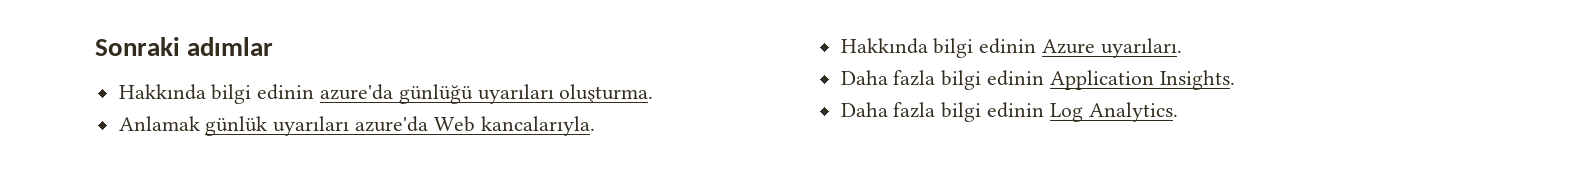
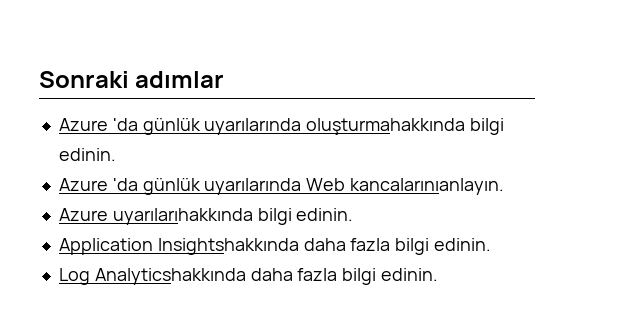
[118,84,654,104] [118,116,595,136] [840,38,1182,58] [840,70,1235,90] [840,102,1178,122] Hakkında bilgi edinin azure'da günlüğü uyarıları oluşturma. // Anlamak günlük uyarıları azure'da Web kancalarıyla. // Hakkında bilgi edinin Azure uyarıları. // Daha fazla bilgi edinin Application Insights. // Daha fazla bilgi edinin Log Analytics. -> [58,118,505,135] [58,148,116,161] [58,178,505,195] [58,208,354,225] [58,238,492,255] [58,268,439,285] Azure 'da günlük uyarılarında oluşturmahakkında bilgi edinin. // Azure 'da günlük uyarılarında Web kancalarınıanlayın. // Azure uyarılarıhakkında bilgi edinin. // Application Insightshakkında daha fazla bilgi edinin. // Log Analyticshakkında daha fazla bilgi edinin.

